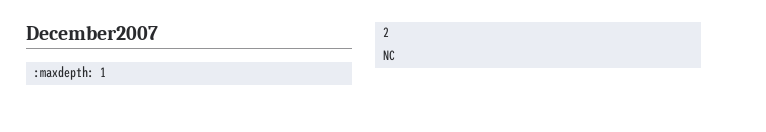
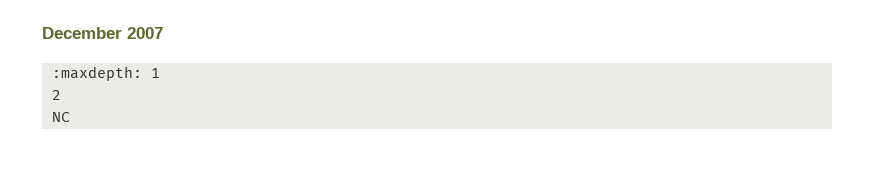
[26,25,158,40] December2007 -> [42,27,163,39] December 2007

